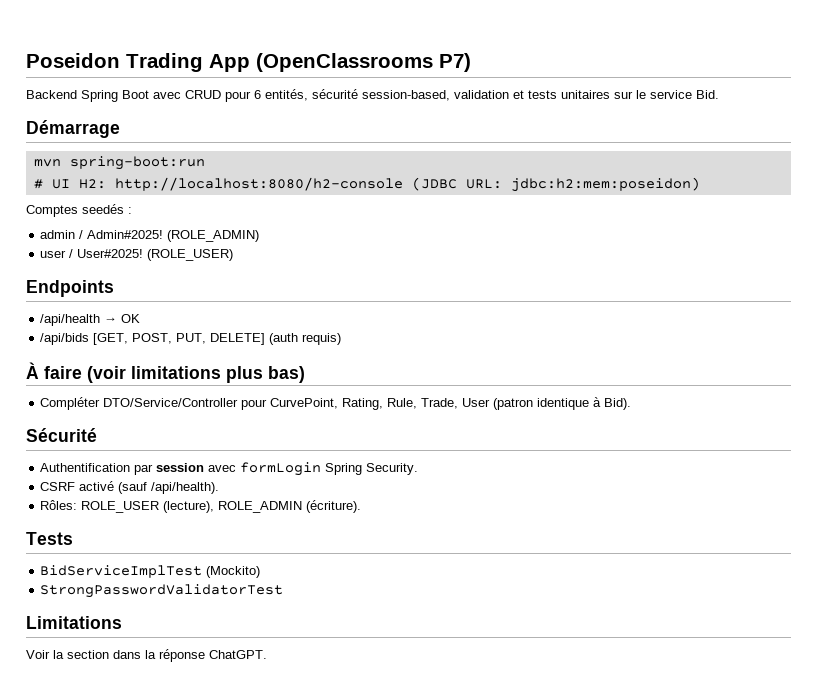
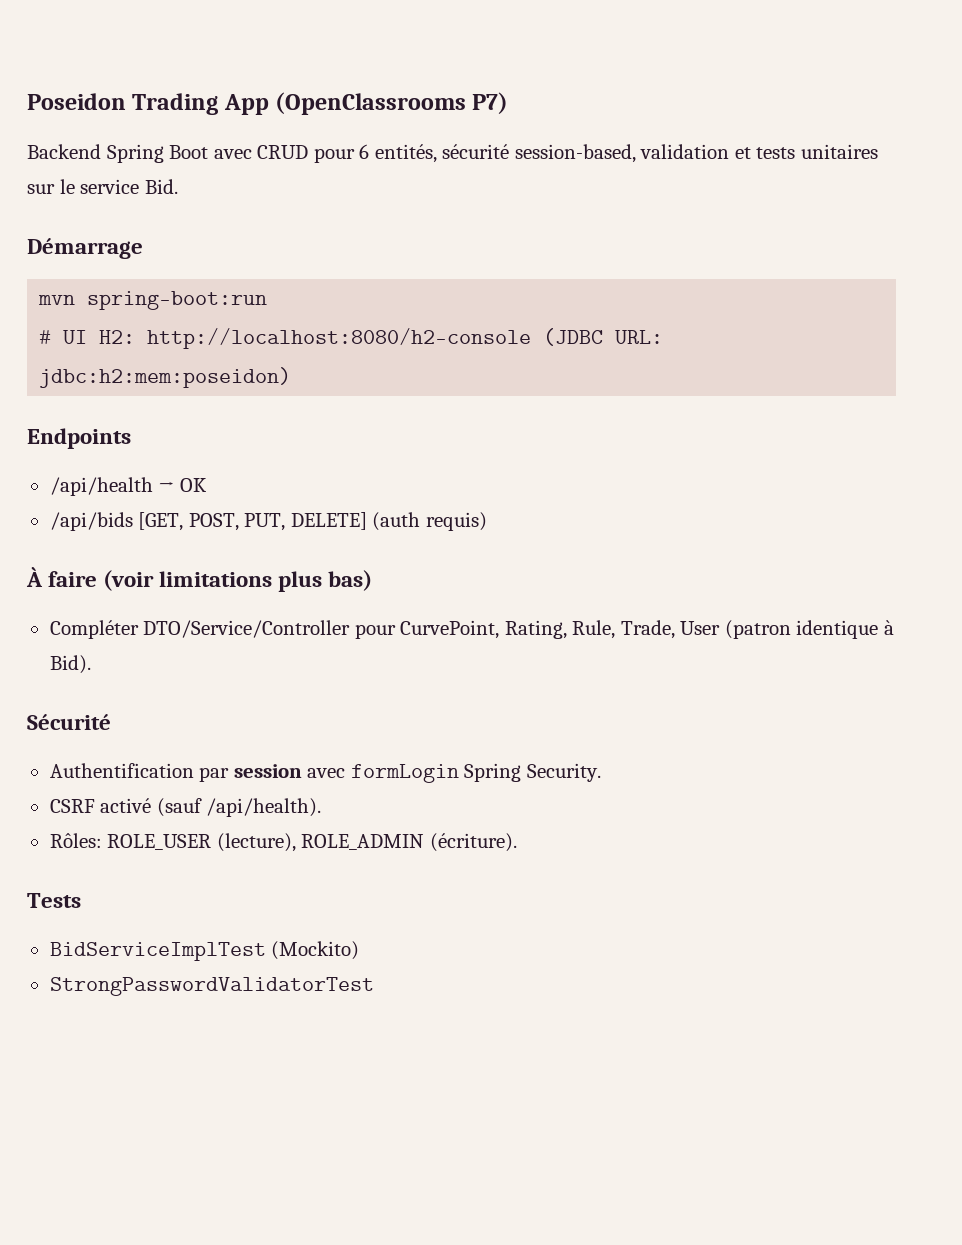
[26,204,132,217] [40,230,260,242] [40,249,234,261] // Comptes seedés : // admin / Admin#2025! (ROLE_ADMIN) // user / User#2025! (ROLE_USER) -> (292, 377) none
[26,616,122,629] [26,649,267,662] // Limitations // Voir la section dans la réponse ChatGPT. -> (374, 986) none

